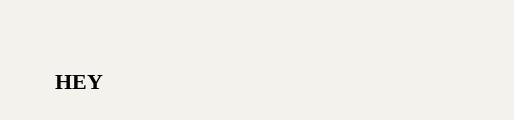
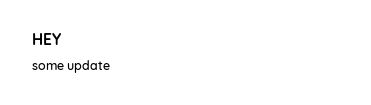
(103, 82) none -> [32,60,111,73] // some update

